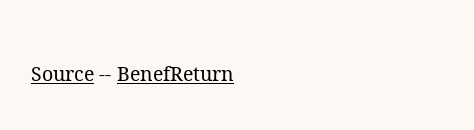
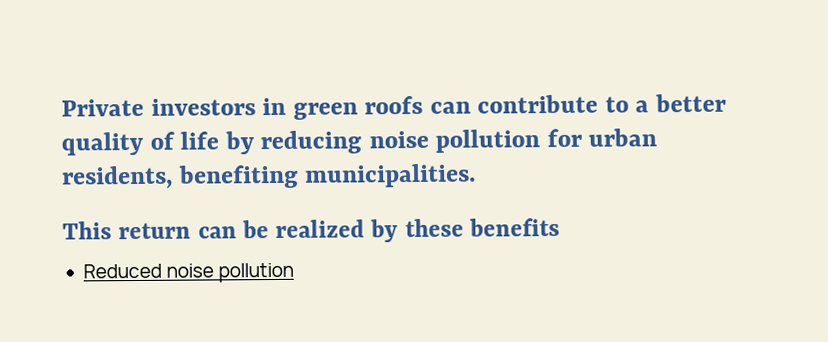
[31,66,234,81] Source -- BenefReturn -> [61,93,728,120] [61,128,658,156] [61,163,477,190] [62,217,561,243] [82,262,295,283] Private investors in green roofs can contribute to a better quality of life by reducing noise pollution for urban residents, benefiting municipalities. // This return can be realized by these benefits // Reduced noise pollution

